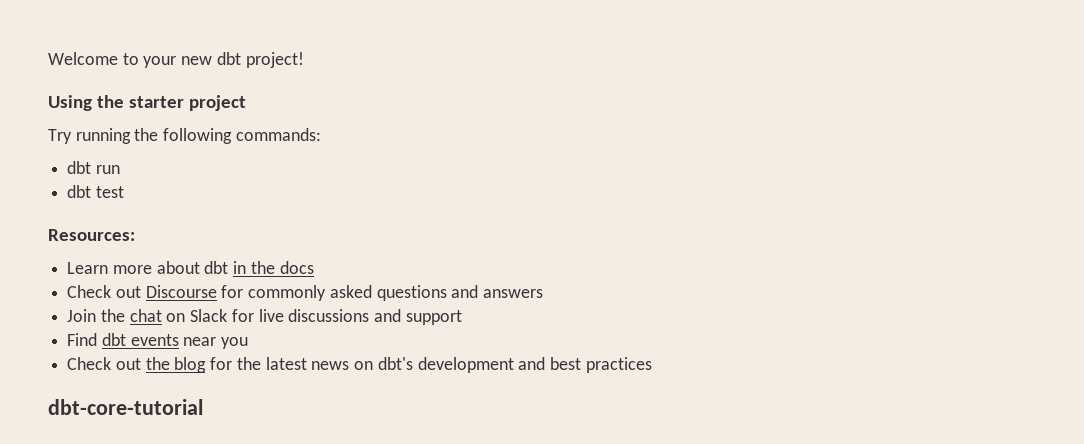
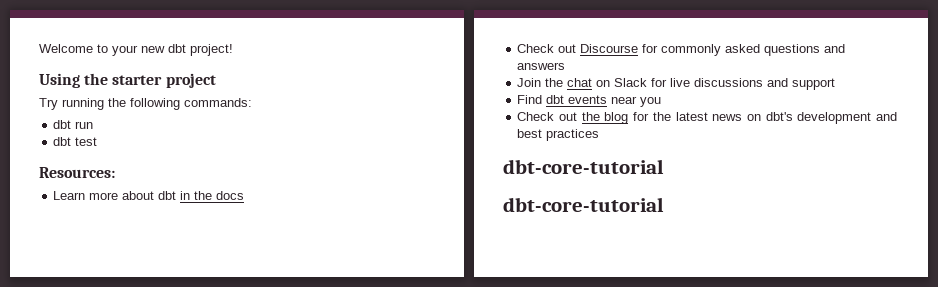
(203, 407) none -> [503,197,664,212] // dbt-core-tutorial

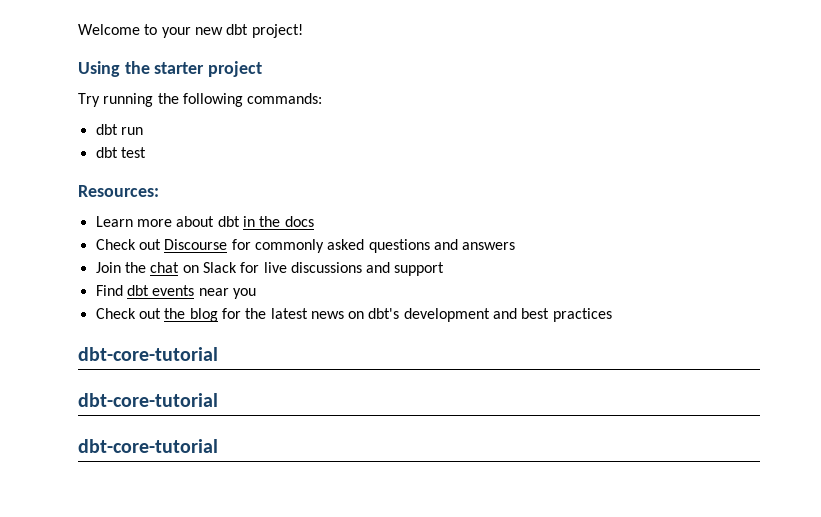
(664, 204) none -> [78,439,218,453] // dbt-core-tutorial

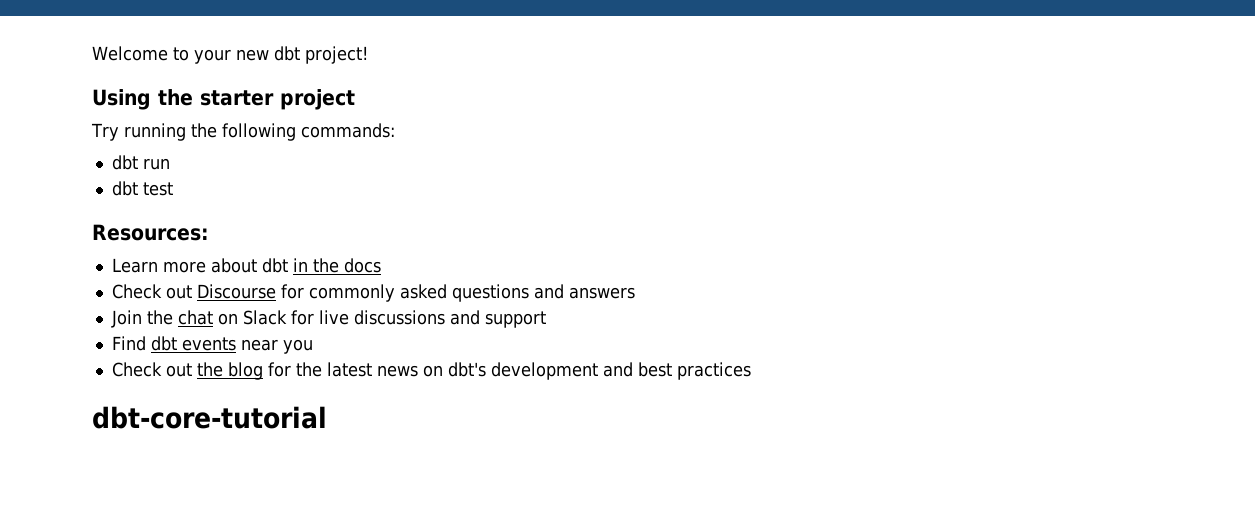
[78,393,218,407] [78,439,218,453] // dbt-core-tutorial // dbt-core-tutorial -> (327, 417) none

